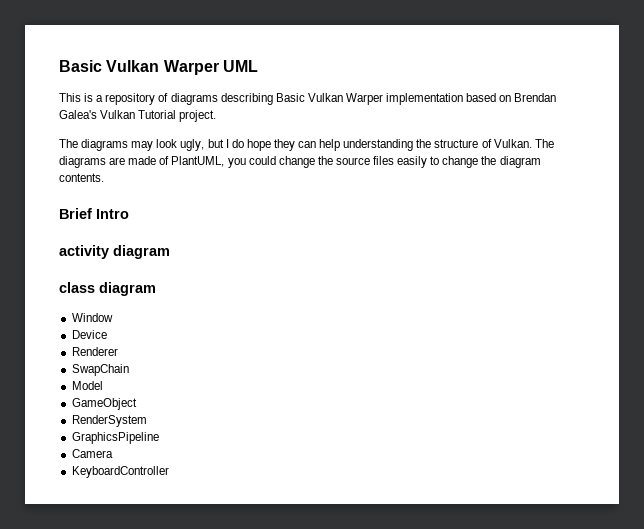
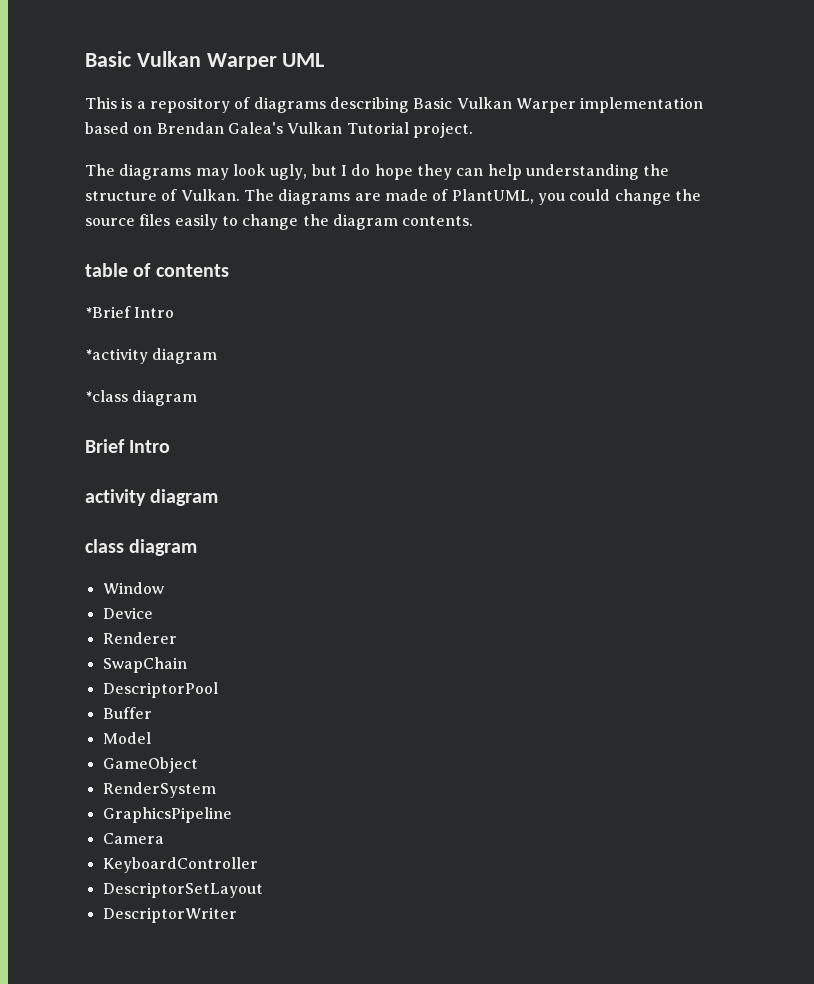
(104, 177) none -> [85,263,229,277] [85,306,175,318] [85,348,218,364] [85,390,198,406] // table of contents // *Brief Intro // *activity diagram // *class diagram
(129, 370) none -> [102,682,218,698] [102,707,152,719] // DescriptorPool // Buffer
(169, 472) none -> [102,882,263,898] [102,907,237,923] // DescriptorSetLayout // DescriptorWriter

